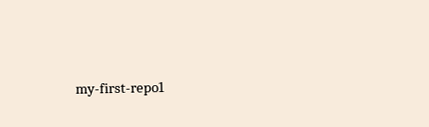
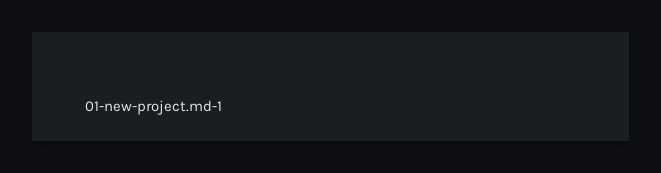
[75,82,165,97] my-first-repo1 -> [85,100,222,115] 01-new-project.md-1

